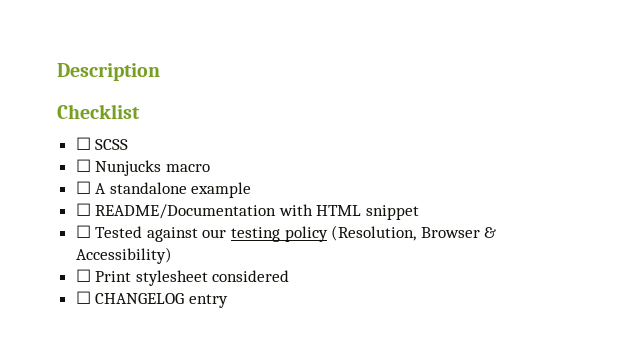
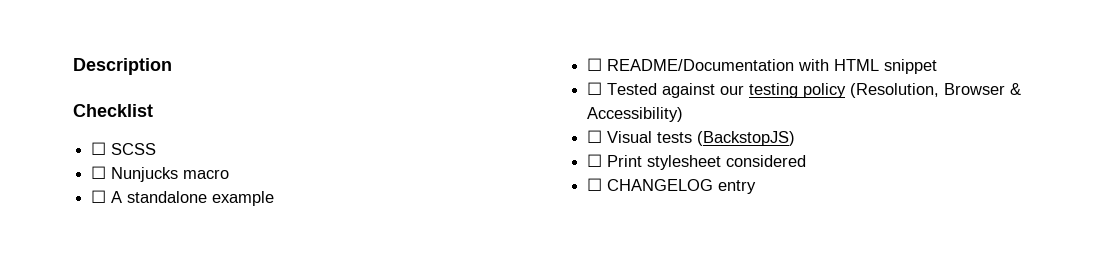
(172, 255) none -> [587,130,796,146] // ☐ Visual tests (BackstopJS)

